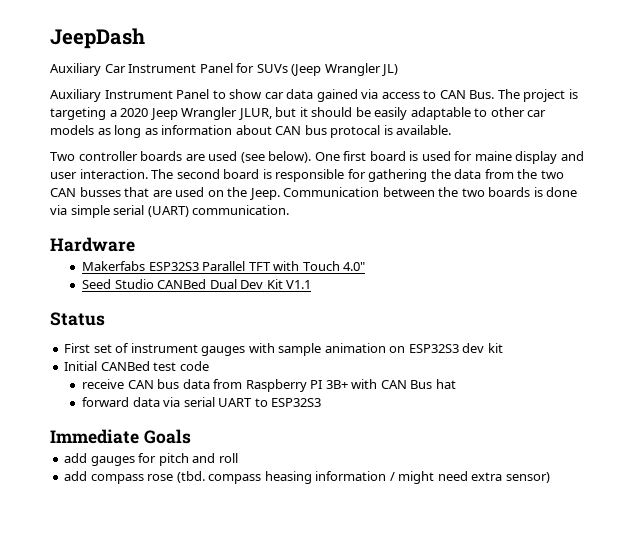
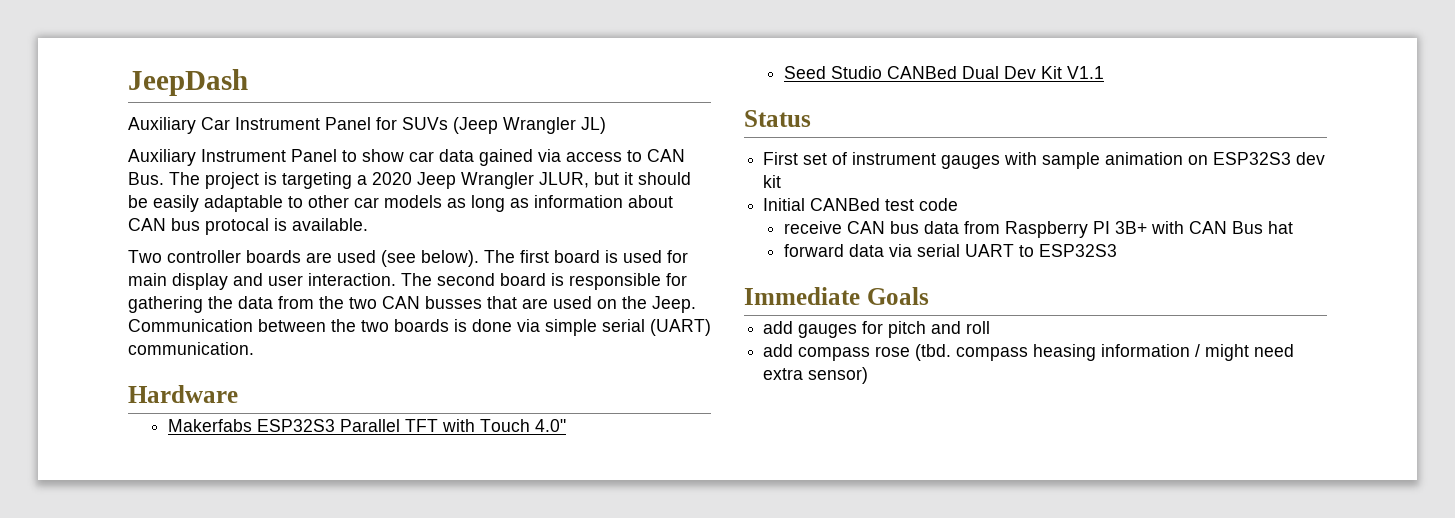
[314,152,340,161] One -> [484,250,515,263] The
[474,151,512,161] maine -> [128,273,167,286] main

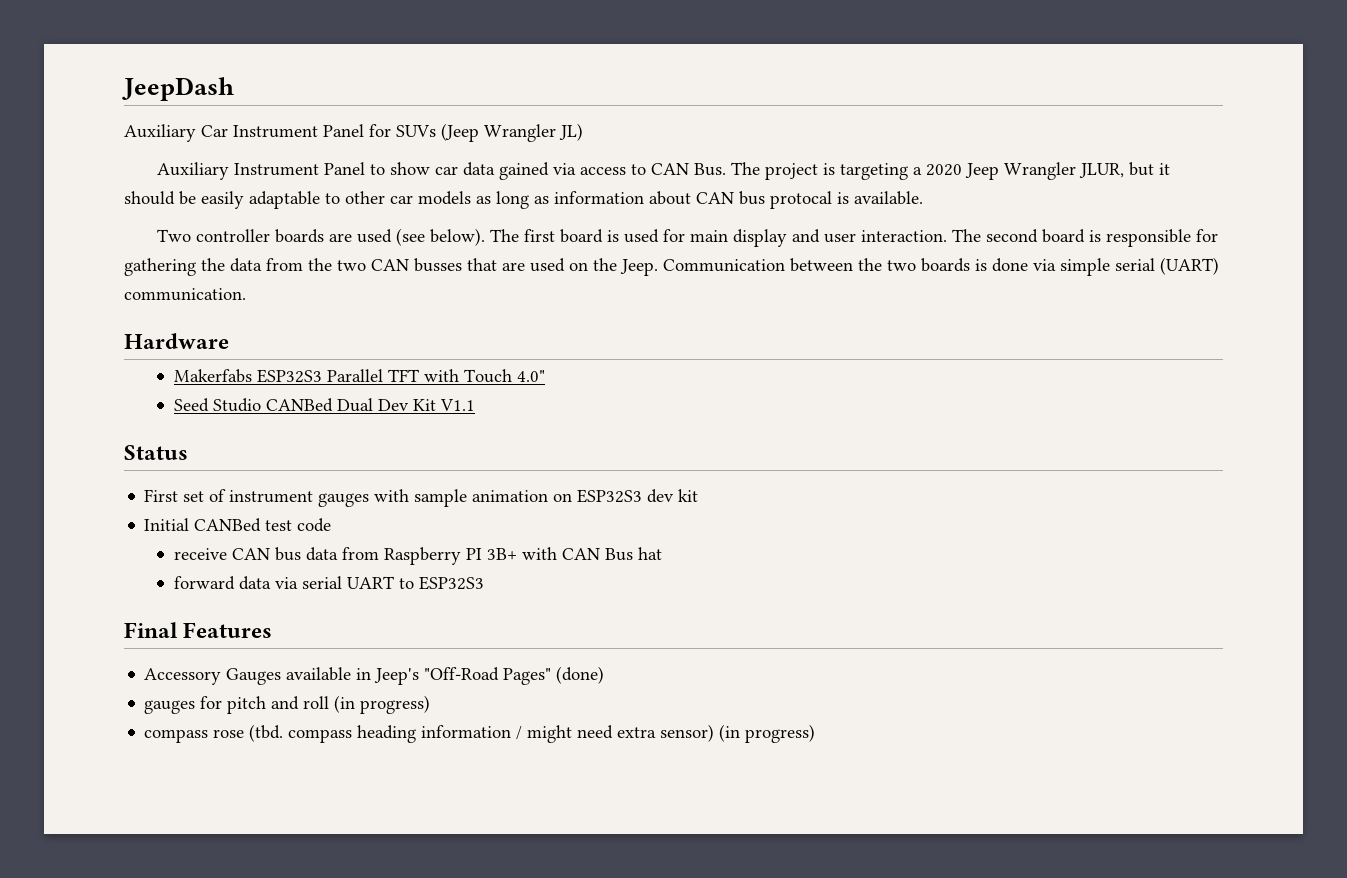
[744,287,929,305] [763,321,794,334] Immediate Goals // add -> [124,622,273,638] [144,666,605,685] Final Features // Accessory Gauges available in Jeep's "Off-Road Pages" (done) //
[763,344,794,357] // add -> [334,695,431,714] (in progress) //
[1033,344,1097,361] heasing -> [357,725,417,743] heading
(869, 375) none -> [719,724,816,743] (in progress)

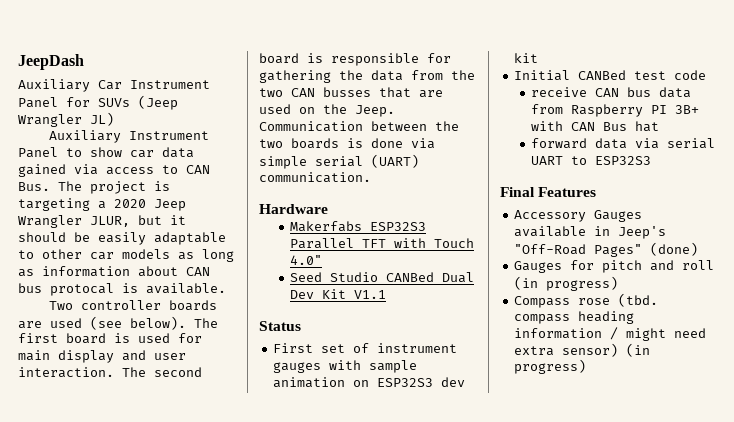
[144,700,196,714] gauges -> [514,261,563,273] Gauges
[144,729,209,743] compass -> [514,296,571,308] Compass

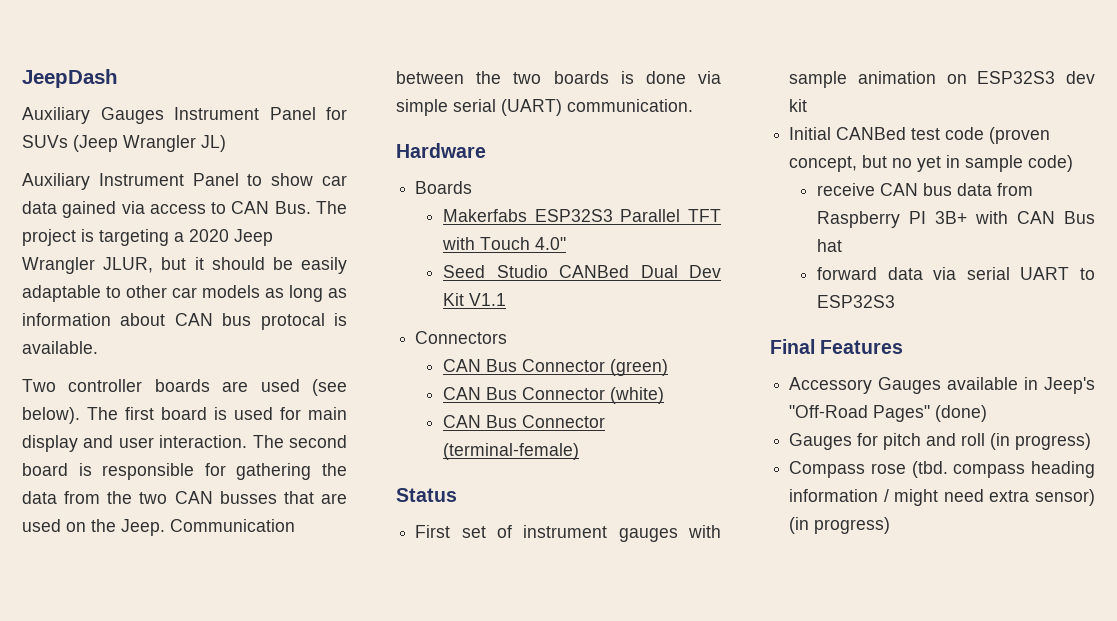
[98,80,122,90] Car -> [100,107,164,124] Gauges
(328, 209) none -> [415,181,473,194] // Boards
(387, 294) none -> [415,331,508,344] [443,359,669,376] [443,387,665,404] [443,415,606,428] [443,443,580,460] // Connectors // CAN Bus Connector (green) // CAN Bus Connector (white) // CAN Bus Connector (terminal-female)
(707, 75) none -> [989,127,1051,144] [789,155,1074,172] (proven concept, but no yet in sample code)

